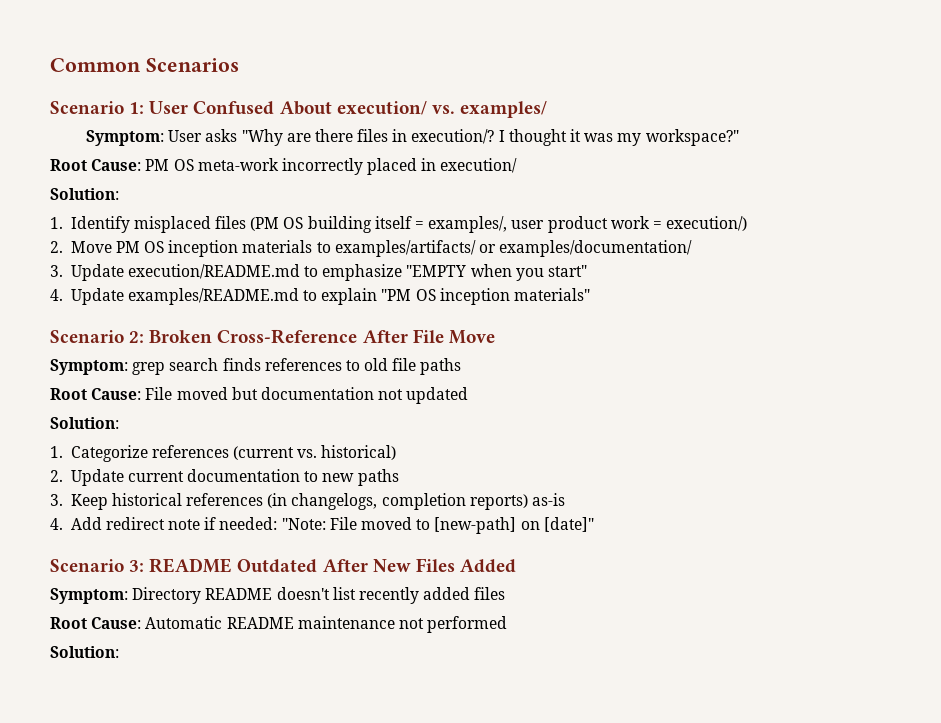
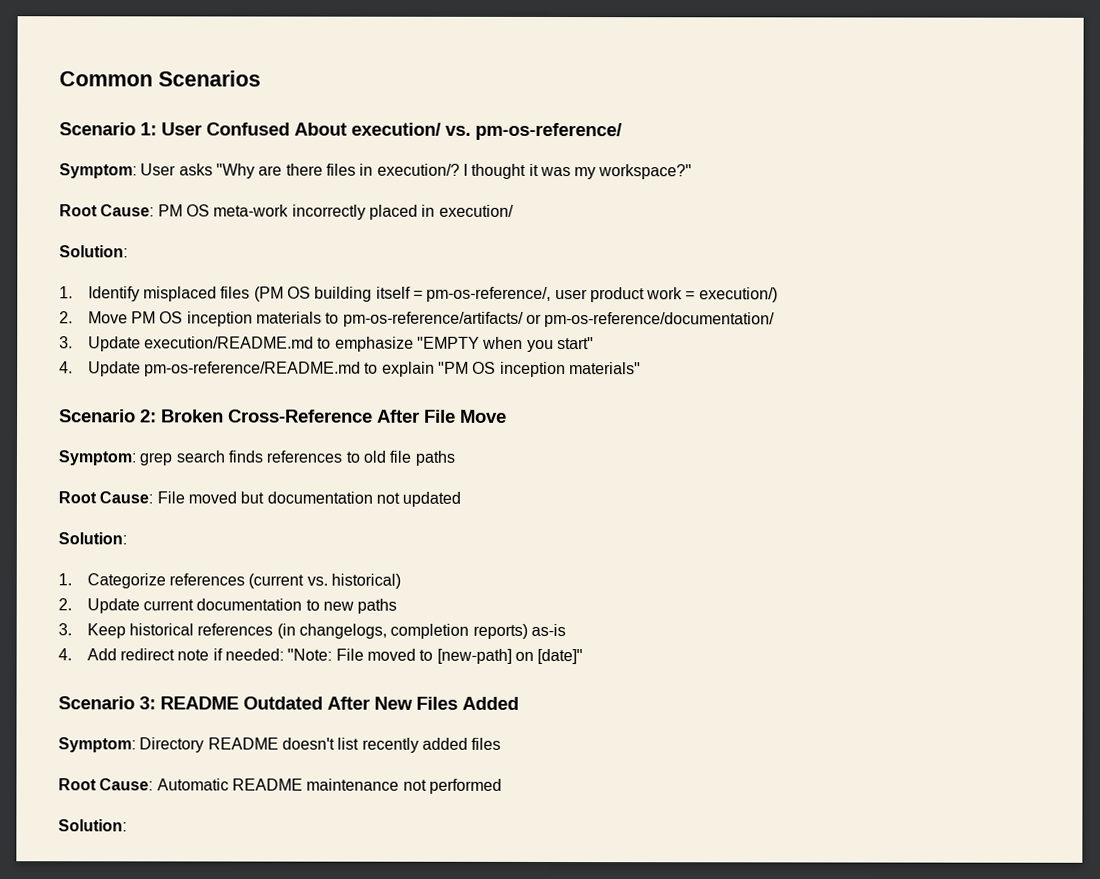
[459,101,547,118] examples/ -> [475,122,622,141] pm-os-reference/
[428,216,508,233] examples/, -> [426,286,552,303] pm-os-reference/,
[334,240,693,257] examples/artifacts/ or examples/documentation/ -> [342,311,776,328] pm-os-reference/artifacts/ or pm-os-reference/documentation/
[127,288,299,305] examples/README.md -> [143,361,361,377] pm-os-reference/README.md

